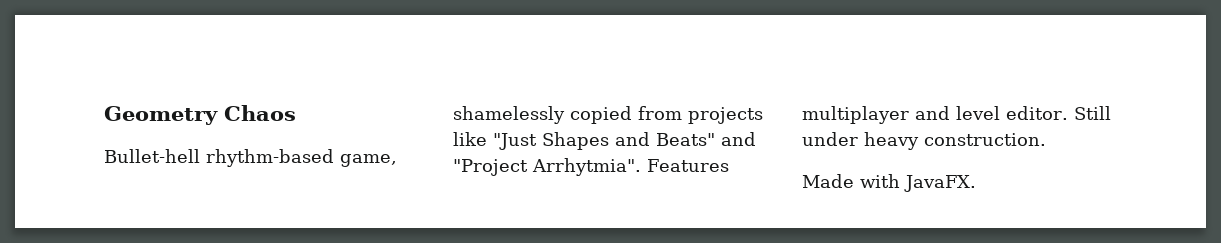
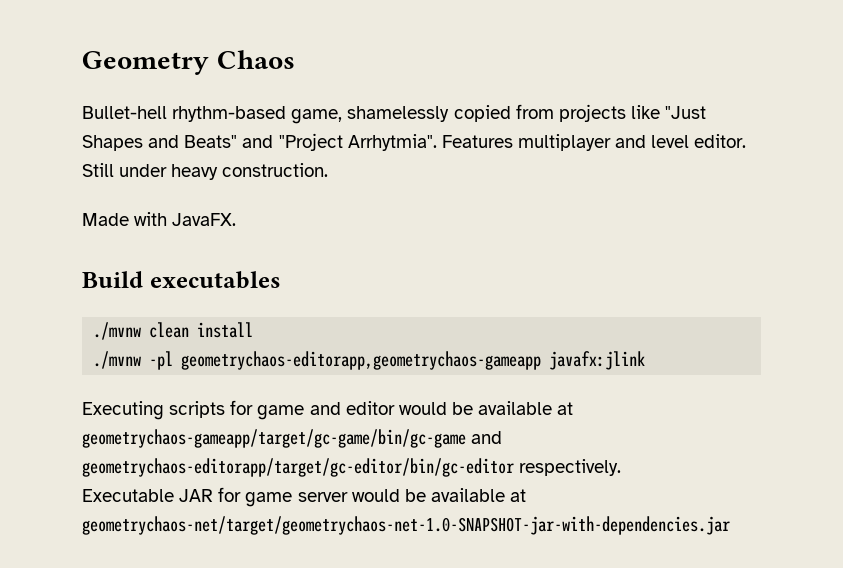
(976, 183) none -> [82,271,281,289] [93,322,254,340] [93,351,646,370] [82,400,574,420] [82,429,503,448] [82,458,622,477] [82,487,527,507] [82,516,730,535] // Build executables // ./mvnw clean install // ./mvnw -pl geometrychaos-editorapp,geometrychaos-gameapp javafx:jlink // Executing scripts for game and editor would be available at geometrychaos-gameapp/target/gc-game/bin/gc-game and geometrychaos-editorapp/target/gc-editor/bin/gc-editor respectively. // Executable JAR for game server would be available at geometrychaos-net/target/geometrychaos-net-1.0-SNAPSHOT-jar-with-dependencies.jar

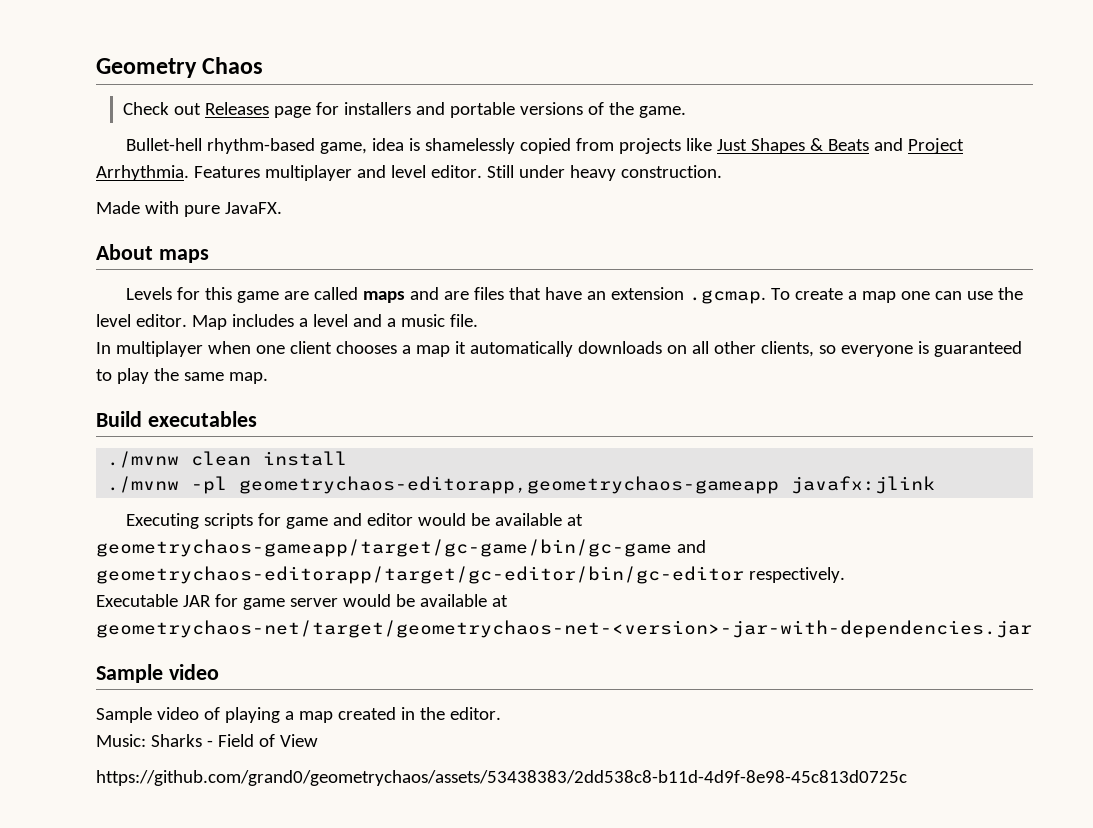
(295, 59) none -> [122,102,686,118] // Check out Releases page for installers and portable versions of the game.
(343, 116) none -> [372,138,421,151] idea is
[665,106,707,119] [82,133,437,151] "Just Shapes and Beats" and "Project Arrhytmia". -> [717,138,965,154] [96,165,189,181] Just Shapes & Beats and Project Arrhythmia.
(168, 219) none -> [183,205,220,217] pure
(237, 219) none -> [96,244,209,263] [126,287,1024,304] [96,314,478,330] [96,341,1022,357] [96,368,268,384] // About maps // Levels for this game are called maps and are files that have an extension .gcmap. To create a map one can use the level editor. Map includes a level and a music file. // In multiplayer when one client chooses a map it automatically downloads on all other clients, so everyone is guaranteed to play the same map.
[82,516,730,535] geometrychaos-net/target/geometrychaos-net-1.0-SNAPSHOT-jar-with-dependencies.jar -> [96,620,1032,638] [96,664,219,683] [96,707,501,723] [96,734,318,747] [96,770,907,786] geometrychaos-net/target/geometrychaos-net-<version>-jar-with-dependencies.jar // Sample video // Sample video of playing a map created in the editor. // Music: Sharks - Field of View // https://github.com/grand0/geometrychaos/assets/53438383/2dd538c8-b11d-4d9f-8e98-45c813d0725c

